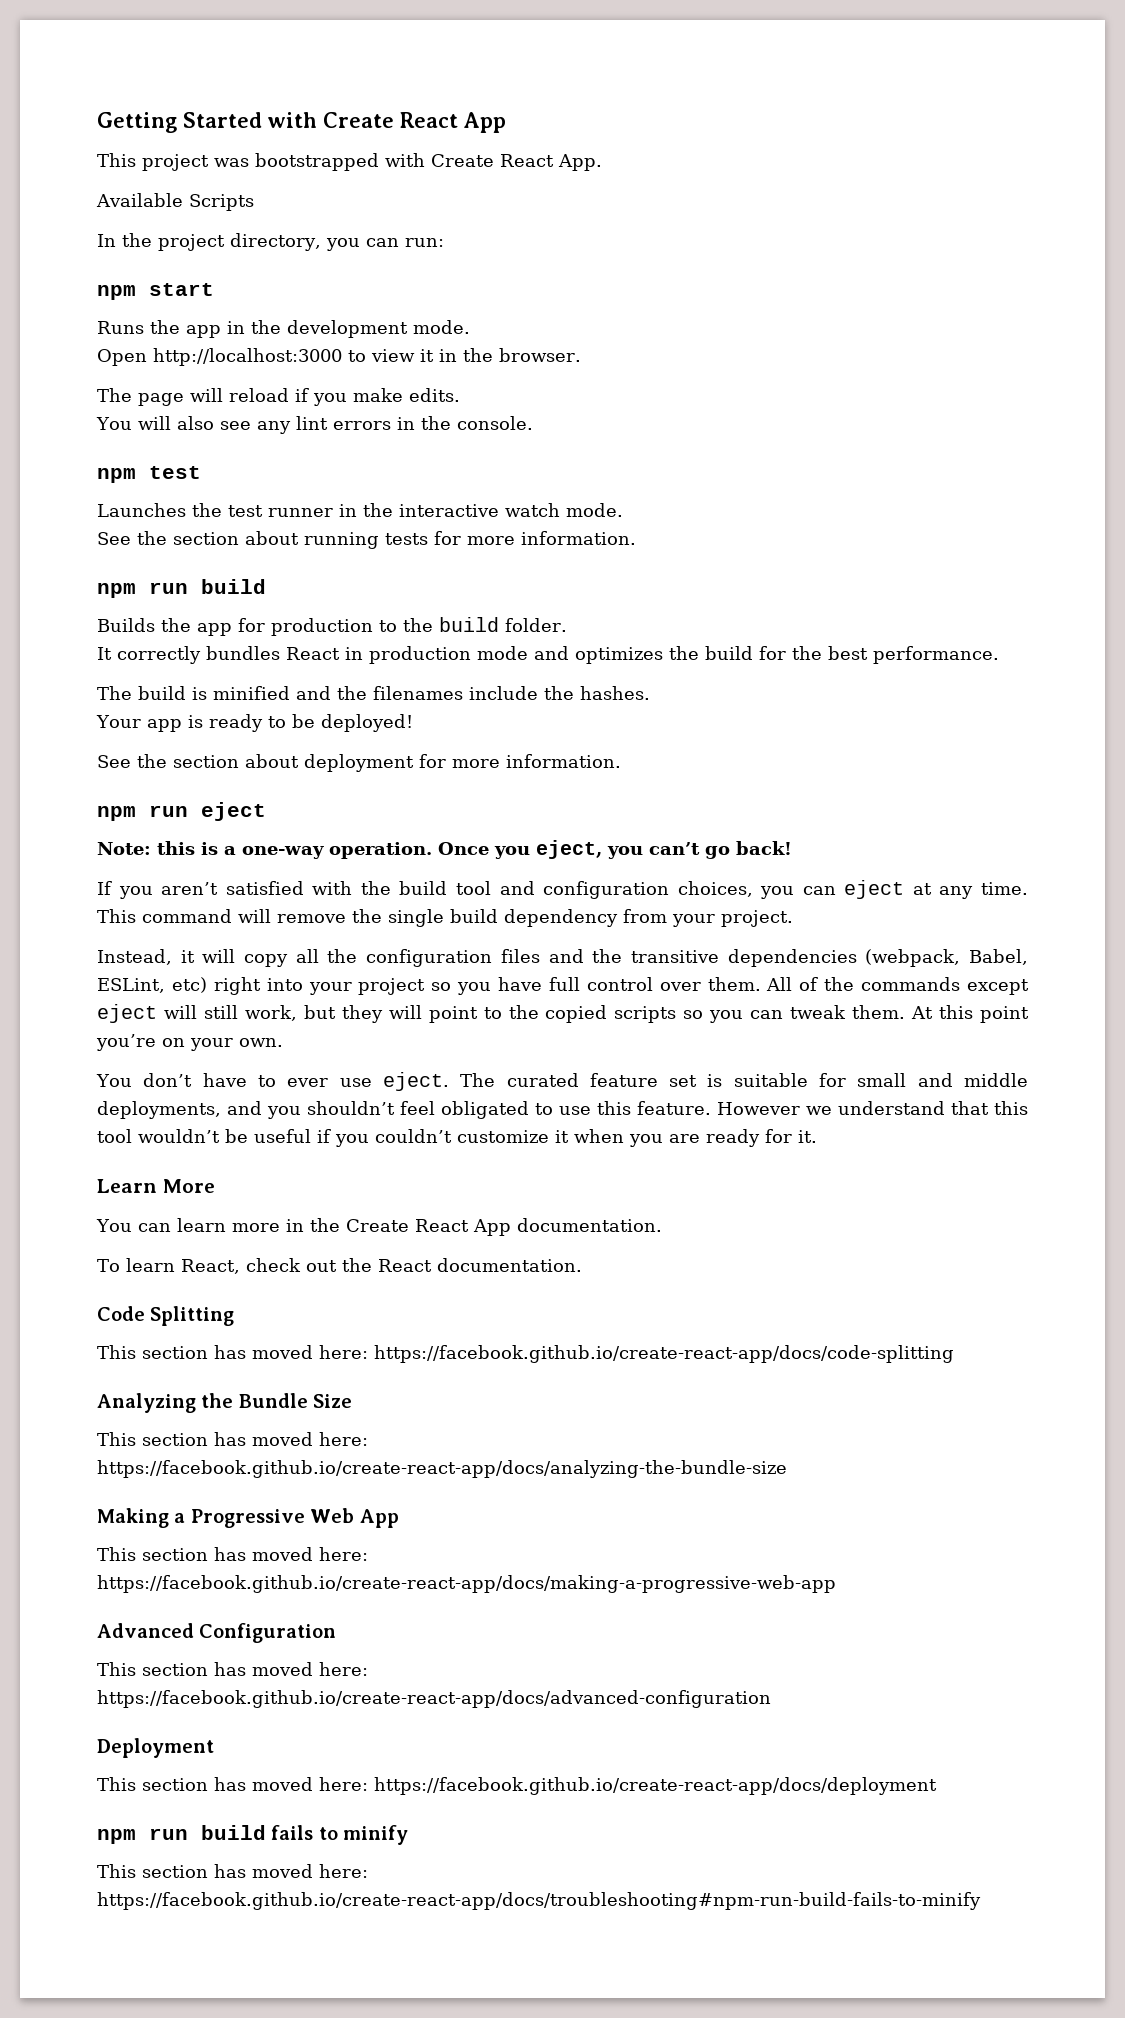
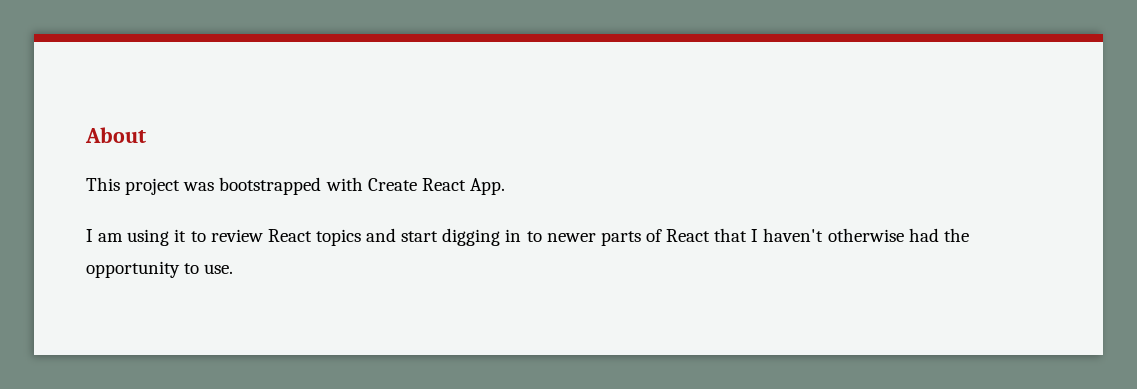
[97,112,506,133] Getting Started with Create React App -> [85,127,146,143] About
[96,193,254,211] [97,233,444,251] [97,283,214,300] [97,320,470,338] [97,348,581,366] [97,388,460,406] [96,416,533,434] [97,466,201,483] [97,503,623,517] [97,531,636,549] [97,579,266,598] [97,617,567,636] [97,646,999,664] [97,686,650,700] [96,714,413,732] [97,754,621,772] [97,802,266,821] [97,840,792,859] [97,880,1028,899] [97,909,793,927] [97,949,1028,967] [97,977,1029,995] [97,1004,1029,1023] [96,1034,283,1051] [96,1072,1028,1091] [97,1101,1028,1119] [97,1129,817,1147] [97,1179,215,1193] [96,1218,662,1236] [97,1258,582,1274] [97,1306,235,1326] [97,1345,954,1363] [97,1393,353,1413] [97,1432,368,1446] [97,1460,787,1478] [97,1508,399,1528] [97,1547,368,1561] [97,1575,836,1593] [97,1623,337,1643] [97,1662,368,1676] [97,1690,771,1708] [97,1738,214,1758] [97,1777,937,1795] [97,1825,409,1845] [97,1864,368,1878] [97,1892,981,1910] Available Scripts // In the project directory, you can run: // npm start // Runs the app in the development mode. // Open http://localhost:3000 to view it in the browser. // The page will reload if you make edits. // You will also see any lint errors in the console. // npm test // Launches the test runner in the interactive watch mode. // See the section about running tests for more information. // npm run build // Builds the app for production to the build folder. // It correctly bundles React in production mode and optimizes the build for the best performance. // The build is minified and the filenames include the hashes. // Your app is ready to be deployed! // See the section about deployment for more information. // npm run eject // Note: this is a one-way operation. Once you eject, you can’t go back! // If you aren’t satisfied with the build tool and configuration choices, you can eject at any time. This command will remove the single build dependency from your project. // Instead, it will copy all the configuration files and the transitive dependencies (webpack, Babel, ESLint, etc) right into your project so you have full control over them. All of the commands except eject will still work, but they will point to the copied scripts so you can tweak them. At this point you’re on your own. // You don’t have to ever use eject. The curated feature set is suitable for small and middle deployments, and you shouldn’t feel obligated to use this feature. However we understand that this tool wouldn’t be useful if you couldn’t customize it when you are ready for it. // Learn More // You can learn more in the Create React App documentation. // To learn React, check out the React documentation. // Code Splitting // This section has moved here: https://facebook.github.io/create-react-app/docs/code-splitting // Analyzing the Bundle Size // This section has moved here: https://facebook.github.io/create-react-app/docs/analyzing-the-bundle-size // Making a Progressive Web App // This section has moved here: https://facebook.github.io/create-react-app/docs/making-a-progressive-web-app // Advanced Configuration // This section has moved here: https://facebook.github.io/create-react-app/docs/advanced-configuration // Deployment // This section has moved here: https://facebook.github.io/create-react-app/docs/deployment // npm run build fails to minify // This section has moved here: https://facebook.github.io/create-react-app/docs/troubleshooting#npm-run-build-fails-to-minify -> [86,228,969,246] [86,261,234,278] I am using it to review React topics and start digging in to newer parts of React that I haven't otherwise had the opportunity to use.

